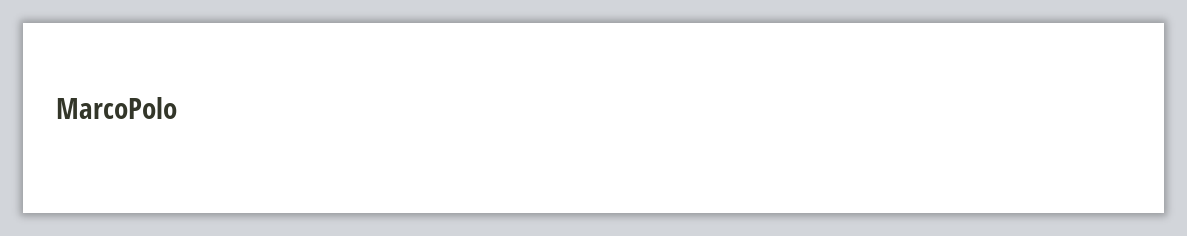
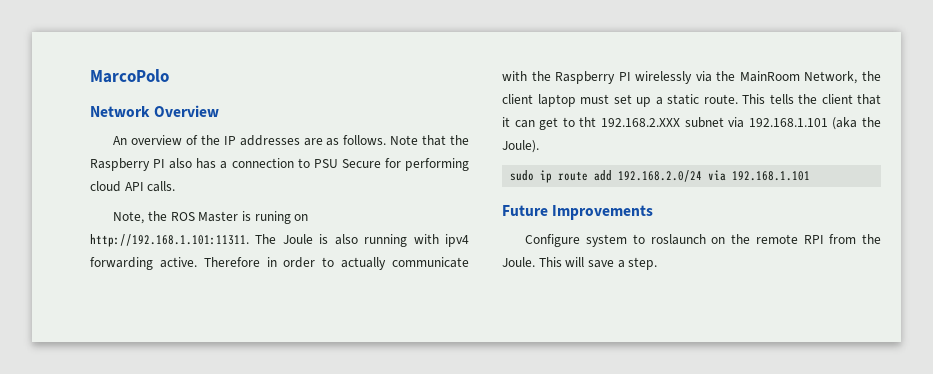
(177, 108) none -> [90,105,220,117] [113,135,469,146] [90,158,469,171] [90,181,176,192] [113,211,309,224] [90,234,470,247] [90,257,469,270] [502,71,881,84] [502,94,881,107] [502,117,881,130] [502,140,539,153] [510,170,811,183] [502,205,654,220] [525,234,881,247] [502,257,658,270] // Network Overview // An overview of the IP addresses are as follows. Note that the Raspberry PI also has a connection to PSU Secure for performing cloud API calls. // Note, the ROS Master is runing on http://192.168.1.101:11311. The Joule is also running with ipv4 forwarding active. Therefore in order to actually communicate with the Raspberry PI wirelessly via the MainRoom Network, the client laptop must set up a static route. This tells the client that it can get to tht 192.168.2.XXX subnet via 192.168.1.101 (aka the Joule). // sudo ip route add 192.168.2.0/24 via 192.168.1.101 // Future Improvements // Configure system to roslaunch on the remote RPI from the Joule. This will save a step.

